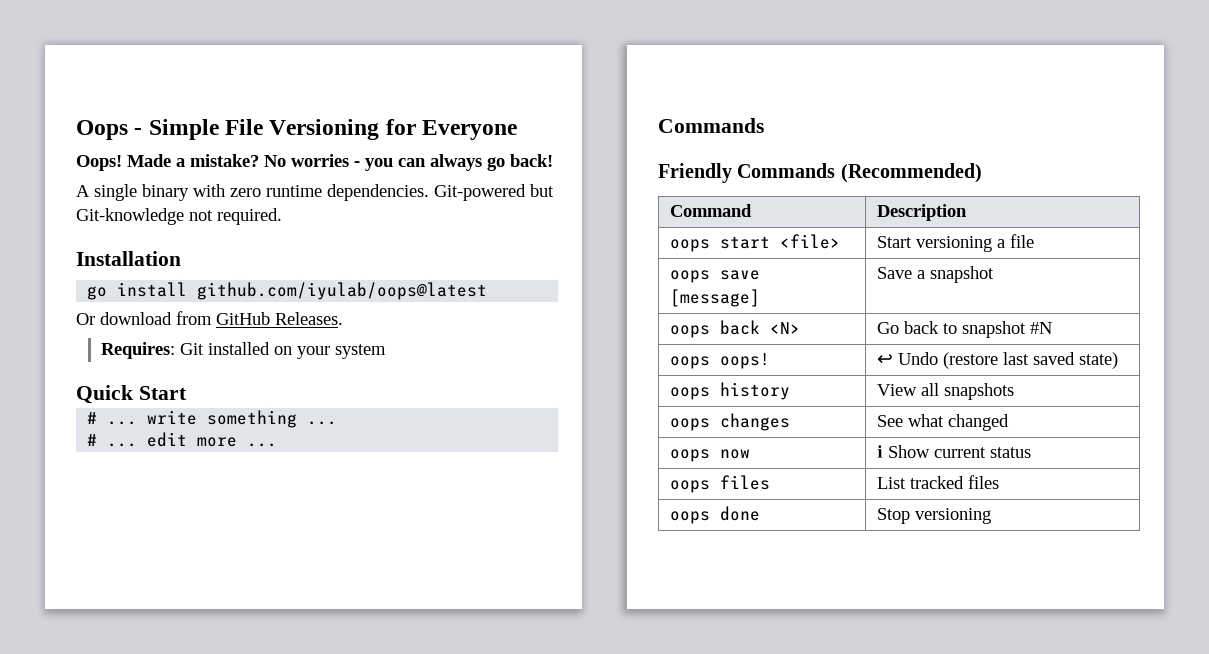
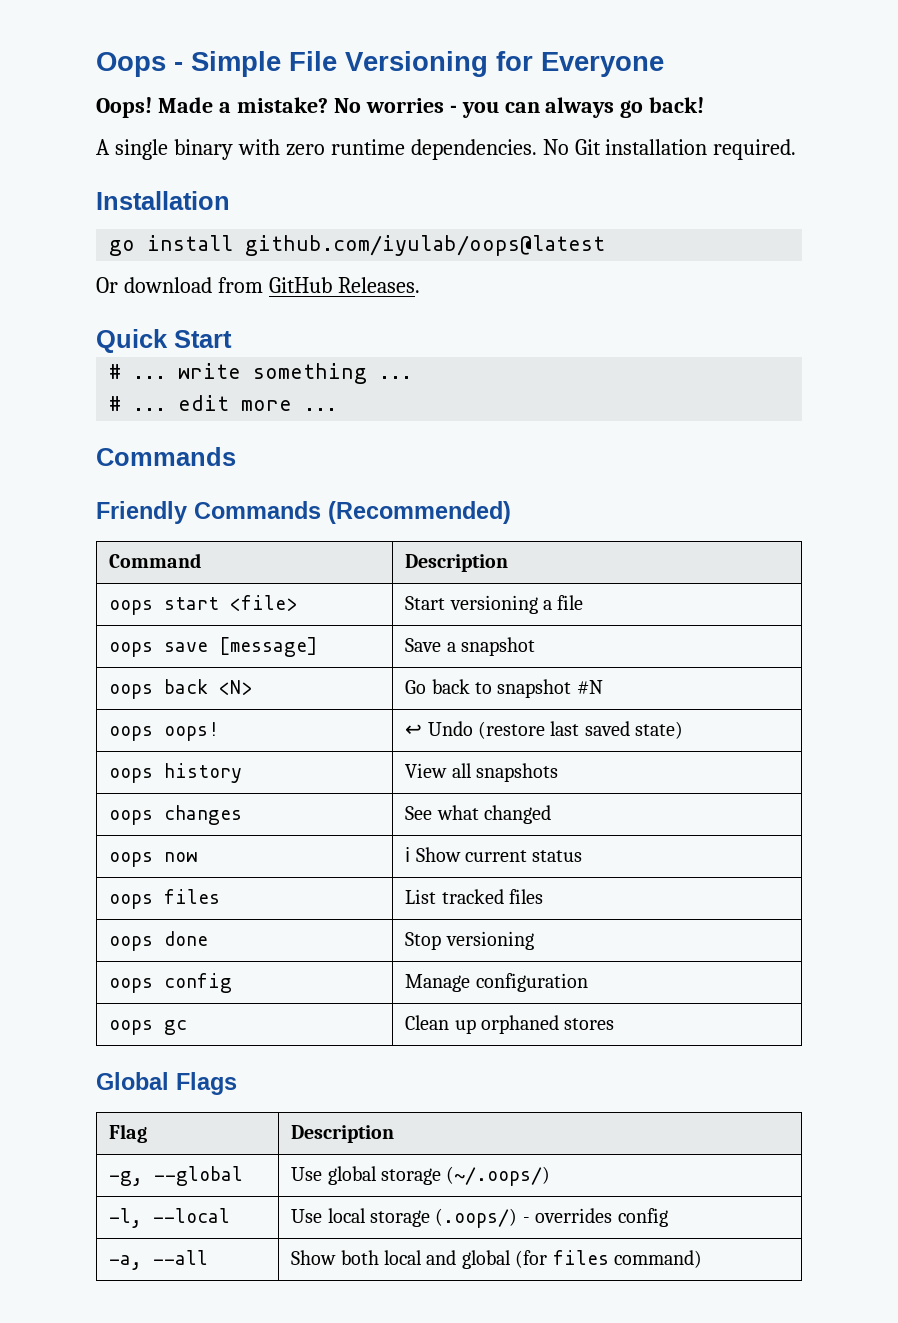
[434,184,554,201] [76,208,213,225] Git-powered but Git-knowledge not -> [542,139,708,155] No Git installation
[100,342,386,359] // Requires: Git installed on your system -> (420, 285) none
(992, 516) none -> [109,973,233,993] [405,973,588,992] [109,1020,188,1035] [405,1015,615,1034] [96,1072,237,1095] [109,1124,148,1143] [291,1125,395,1143] [109,1166,244,1186] [291,1166,551,1186] [109,1208,231,1228] [291,1208,668,1228] [109,1250,209,1270] [291,1250,703,1269] // oops config | Manage configuration // oops gc | Clean up orphaned stores // Global Flags // Flag | Description // -g, --global | Use global storage (~/.oops/) // -l, --local | Use local storage (.oops/) - overrides config // -a, --all | Show both local and global (for files command)

